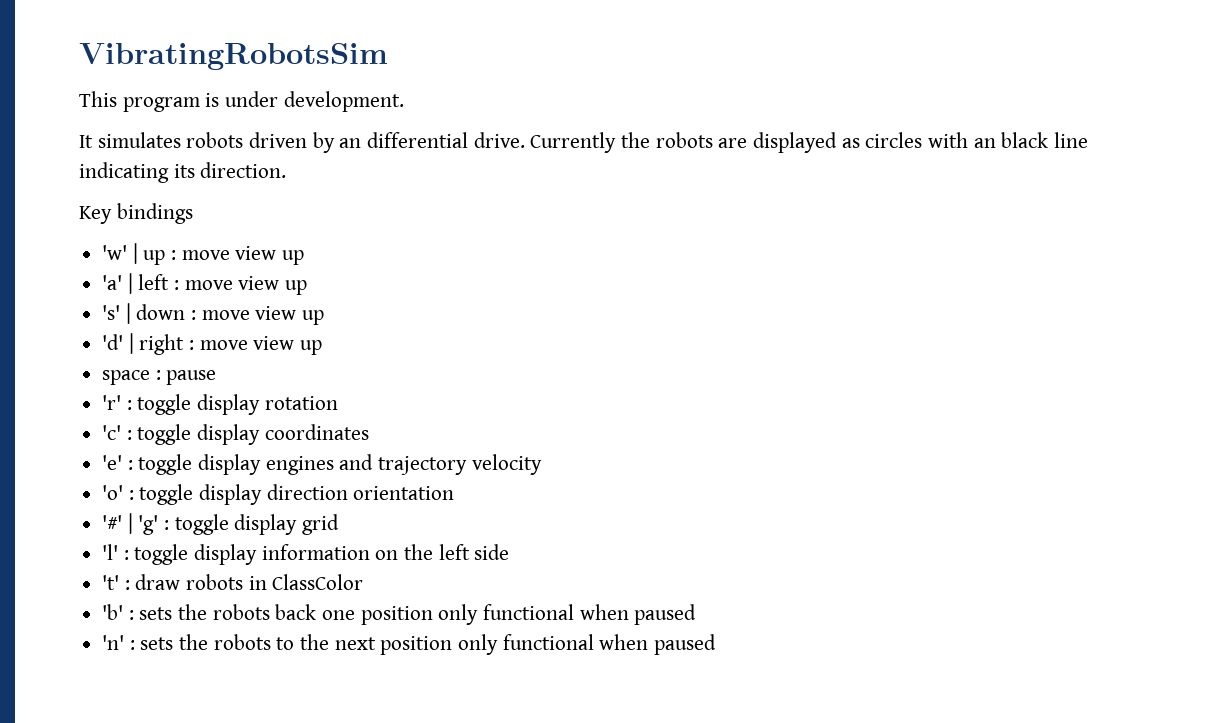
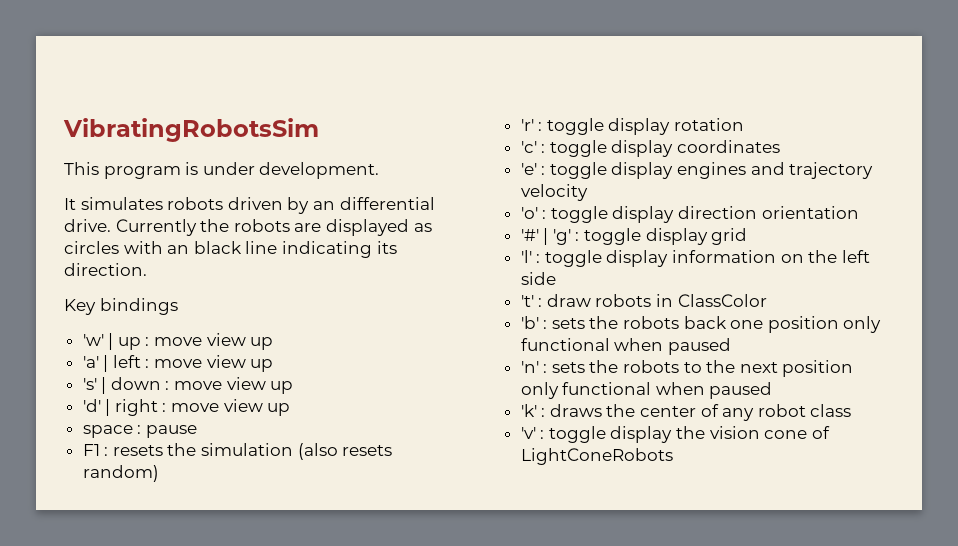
(217, 377) none -> [82,443,393,460] [82,465,159,482] // F1 : resets the simulation (also resets random)
(717, 644) none -> [520,404,852,421] [520,426,830,443] [520,448,673,465] // 'k' : draws the center of any robot class // 'v' : toggle display the vision cone of LightConeRobots

